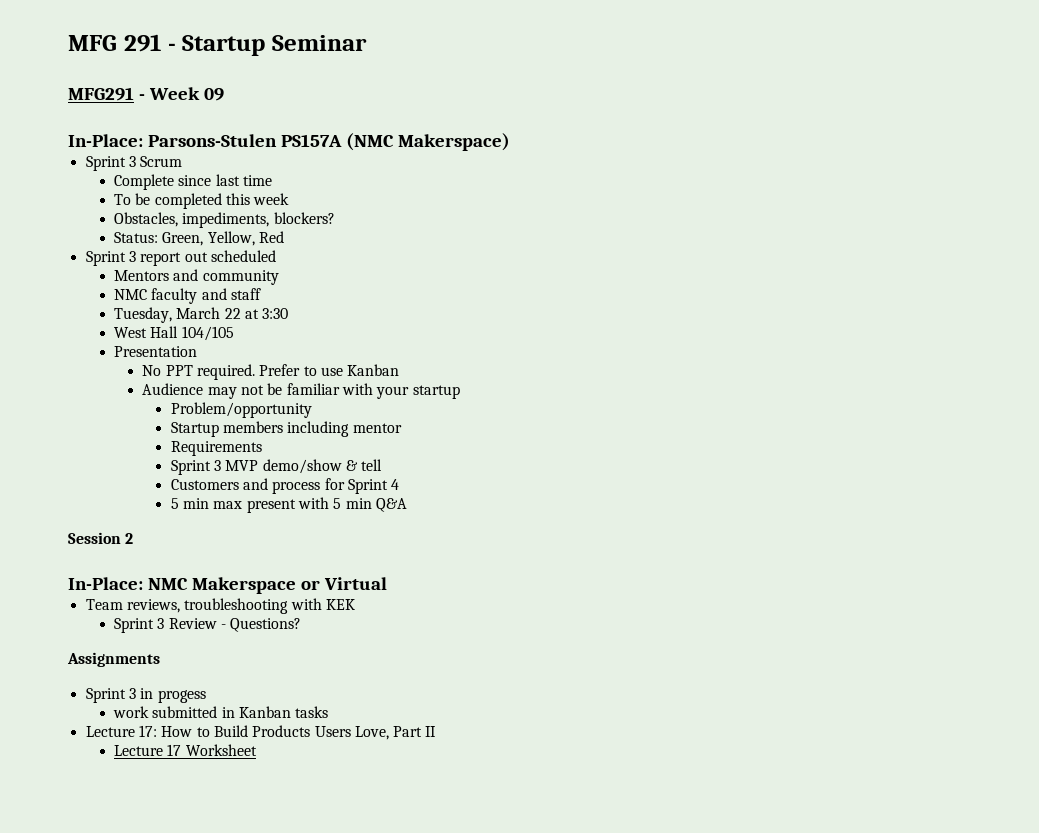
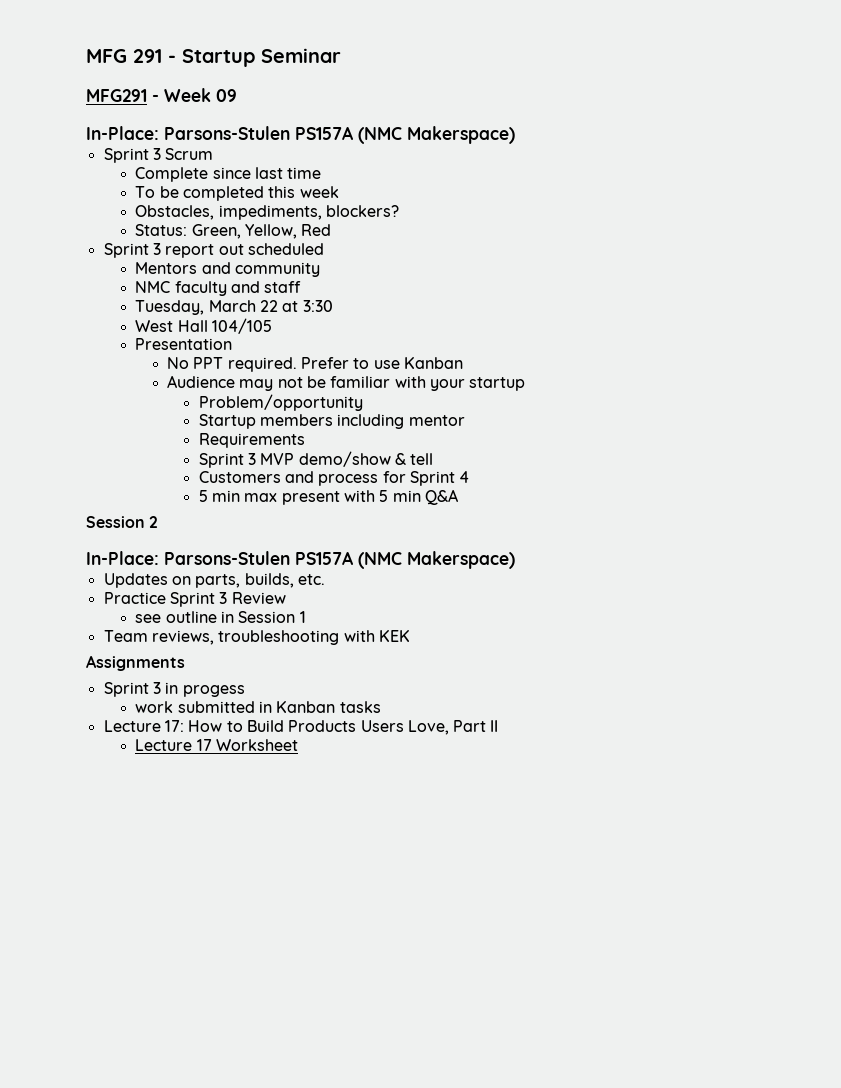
[147,577,387,594] NMC Makerspace or Virtual -> [164,551,515,569] [103,573,325,588] [103,592,286,607] [135,611,306,623] Parsons-Stulen PS157A (NMC Makerspace) // Updates on parts, builds, etc. // Practice Sprint 3 Review // see outline in Session 1
[113,618,302,633] // Sprint 3 Review - Questions? -> (410, 636) none

